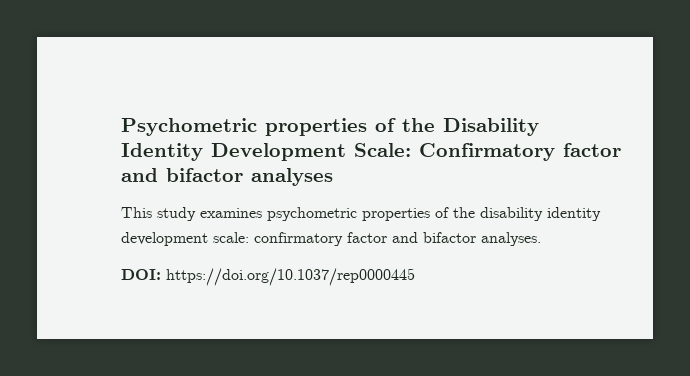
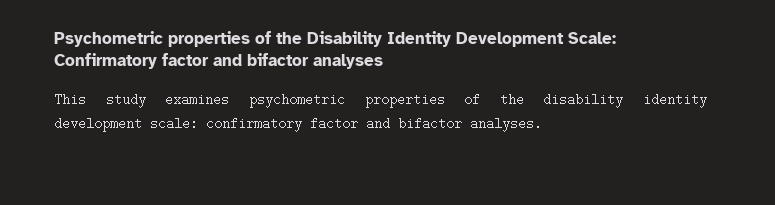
[121,268,415,286] // DOI: https://doi.org/10.1037/rep0000445 -> (542, 124) none

